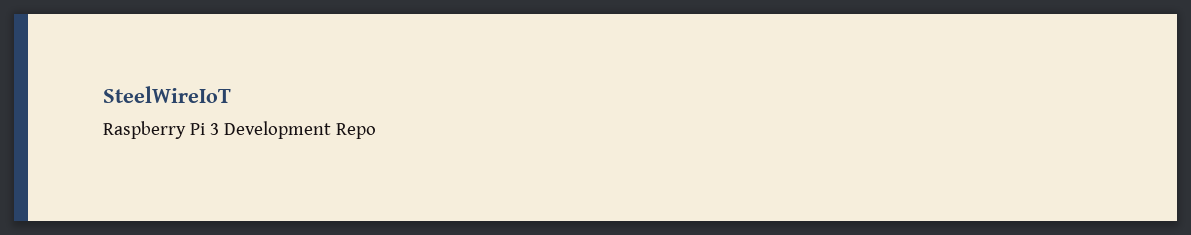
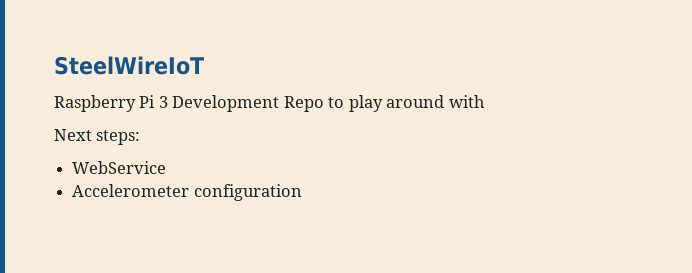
(376, 131) none -> [328,95,485,112] [54,129,141,145] [72,161,167,174] [72,184,302,201] to play around with // Next steps: // WebService // Accelerometer configuration

